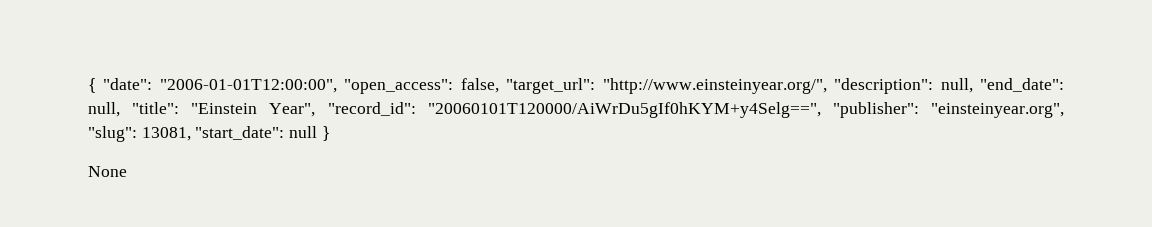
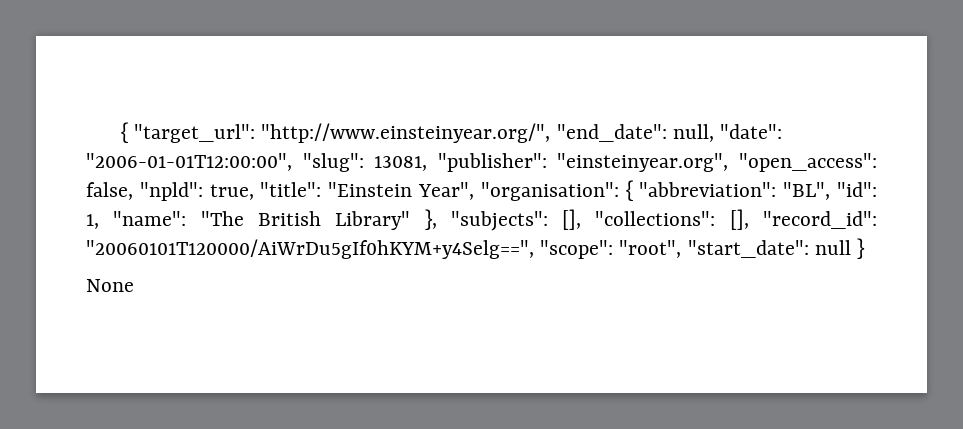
[88,78,1064,94] [88,102,1064,118] [88,126,191,142] { "date": "2006-01-01T12:00:00", "open_access": false, "target_url": "http://www.einsteinyear.org/", "description": null, "end_date": null, "title": "Einstein Year", "record_id": "20060101T120000/AiWrDu5gIf0hKYM+y4Selg==", "publisher": "einsteinyear.org", "slug": 13081, -> [120,122,783,143] [86,153,877,172] [86,180,877,201] [86,209,877,231] [86,239,682,259] { "target_url": "http://www.einsteinyear.org/", "end_date": null, "date": "2006-01-01T12:00:00", "slug": 13081, "publisher": "einsteinyear.org", "open_access": false, "npld": true, "title": "Einstein Year", "organisation": { "abbreviation": "BL", "id": 1, "name": "The British Library" }, "subjects": [], "collections": [], "record_id": "20060101T120000/AiWrDu5gIf0hKYM+y4Selg==", "scope": "root",

